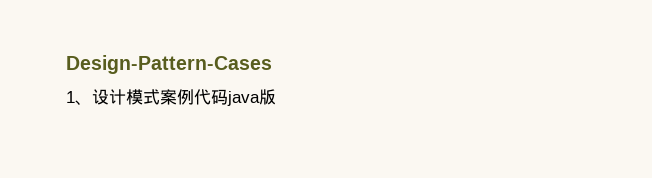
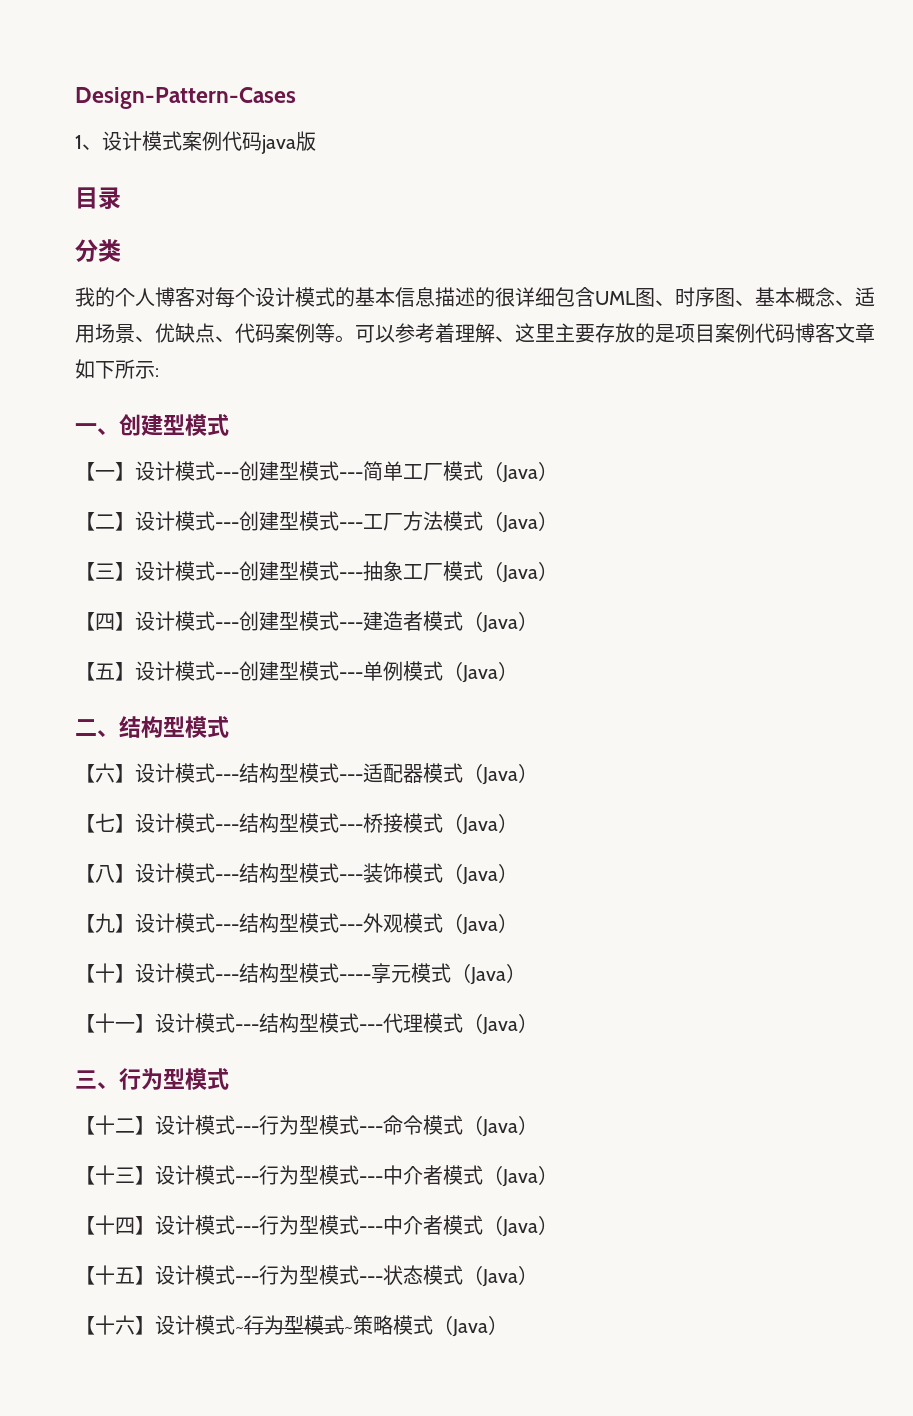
(276, 97) none -> [75,187,121,210] [75,239,121,262] [75,287,875,308] [75,323,875,343] [75,359,159,379] [75,414,229,436] [75,461,558,483] [75,511,558,533] [75,561,558,583] [75,611,538,633] [75,661,518,683] [75,716,229,738] [75,763,538,785] [75,813,518,835] [75,863,518,885] [75,913,518,935] [75,963,526,985] [75,1013,538,1035] [75,1068,229,1090] [75,1115,538,1137] [75,1165,558,1187] [75,1215,558,1237] [75,1265,538,1287] [75,1315,508,1337] // 目录 // 分类 // 我的个人博客对每个设计模式的基本信息描述的很详细包含UML图、时序图、基本概念、适用场景、优缺点、代码案例等。可以参考着理解、这里主要存放的是项目案例代码博客文章如下所示: // 一、创建型模式 // 【一】设计模式---创建型模式---简单工厂模式（Java） // 【二】设计模式---创建型模式---工厂方法模式（Java） // 【三】设计模式---创建型模式---抽象工厂模式（Java） // 【四】设计模式---创建型模式---建造者模式（Java） // 【五】设计模式---创建型模式---单例模式（Java） // 二、结构型模式 // 【六】设计模式---结构型模式---适配器模式（Java） // 【七】设计模式---结构型模式---桥接模式（Java） // 【八】设计模式---结构型模式---装饰模式（Java） // 【九】设计模式---结构型模式---外观模式（Java） // 【十】设计模式---结构型模式----享元模式（Java） // 【十一】设计模式---结构型模式---代理模式（Java） // 三、行为型模式 // 【十二】设计模式---行为型模式---命令模式（Java） // 【十三】设计模式---行为型模式---中介者模式（Java） // 【十四】设计模式---行为型模式---中介者模式（Java） // 【十五】设计模式---行为型模式---状态模式（Java） // 【十六】设计模式~行为型模式~策略模式（Java）

